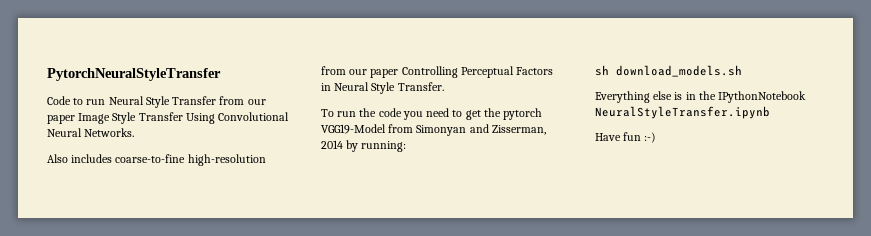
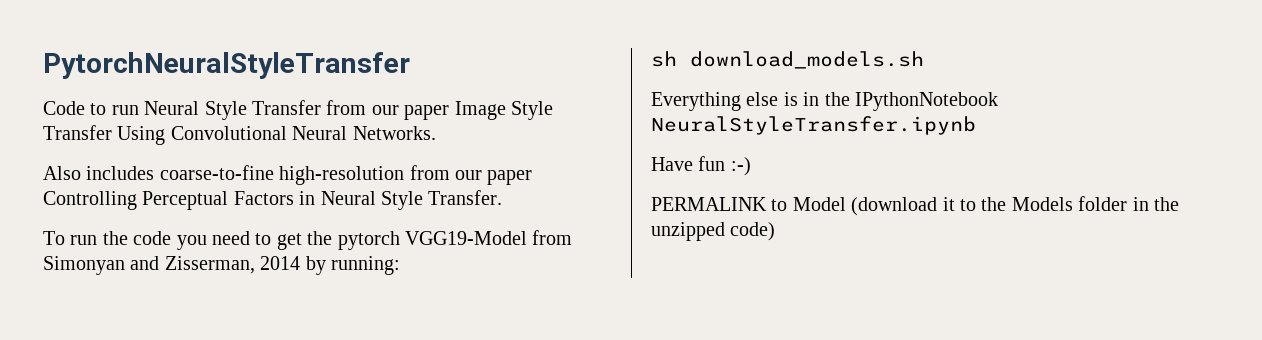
(657, 137) none -> [651,196,1179,216] [651,222,776,241] // PERMALINK to Model (download it to the Models folder in the unzipped code)

